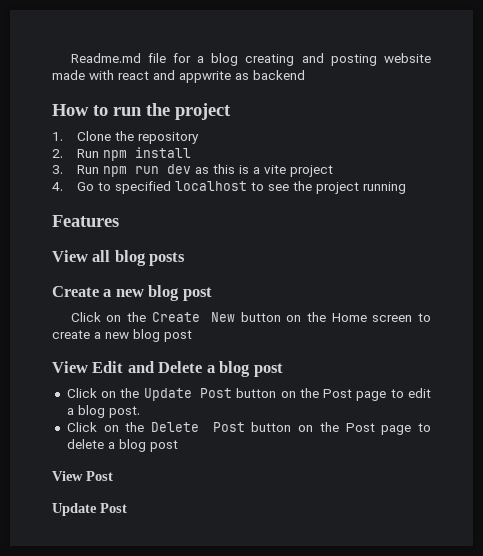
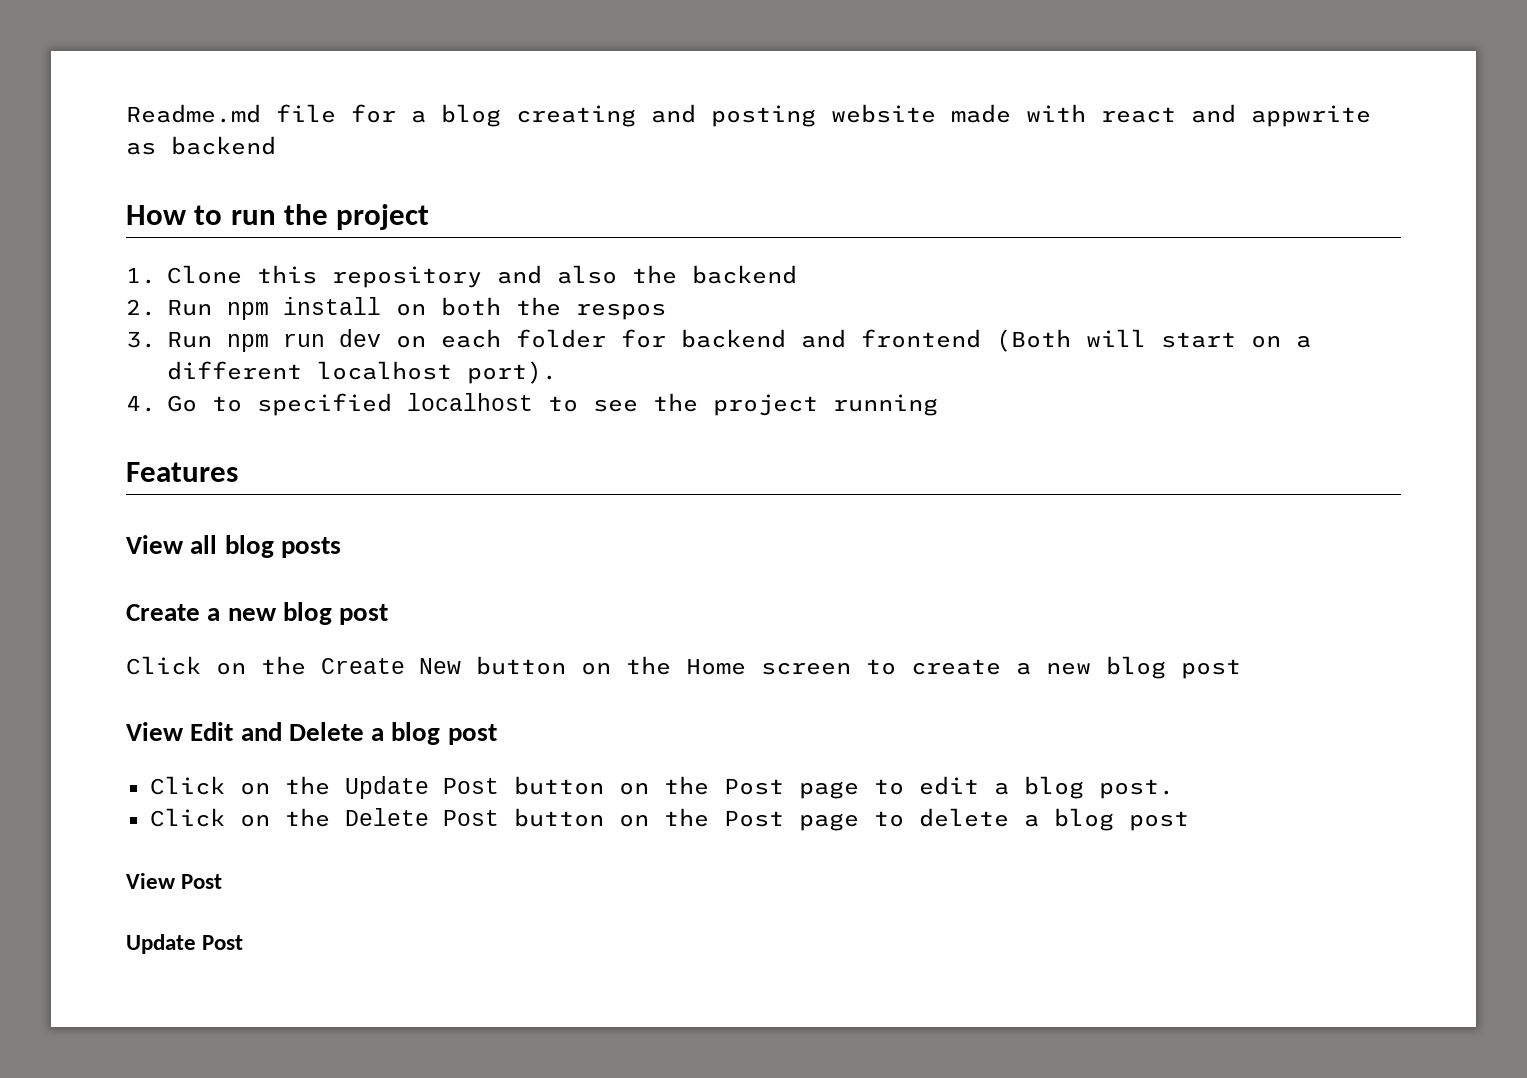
[115,131,200,144] the repository -> [256,265,797,288] this repository and also the backend
(192, 152) none -> [395,297,666,320] on both the respos
[195,164,334,177] as this is a vite project -> [395,329,1311,352] [166,361,557,384] on each folder for backend and frontend (Both will start on a different localhost port).

